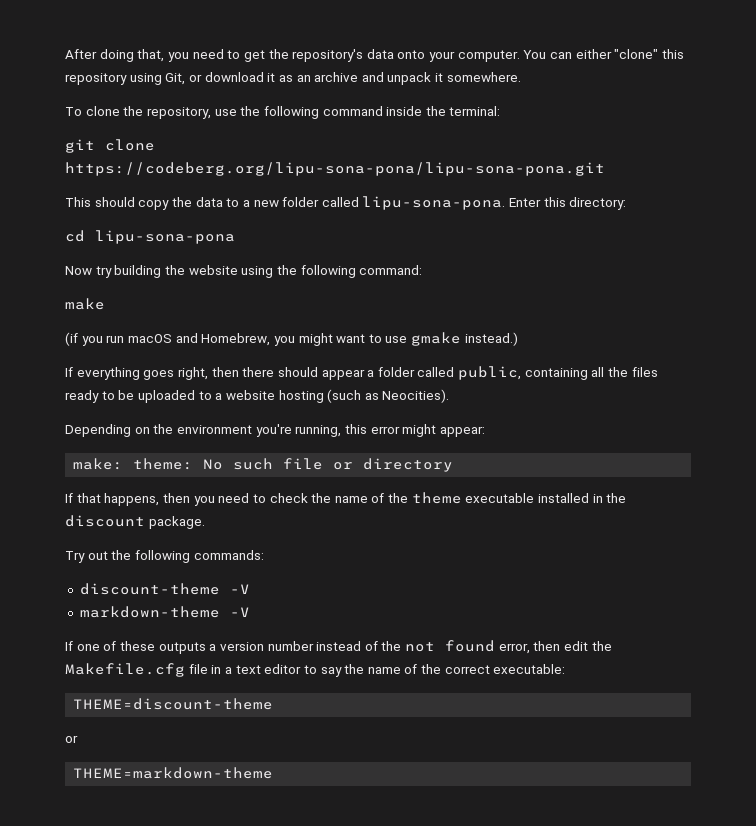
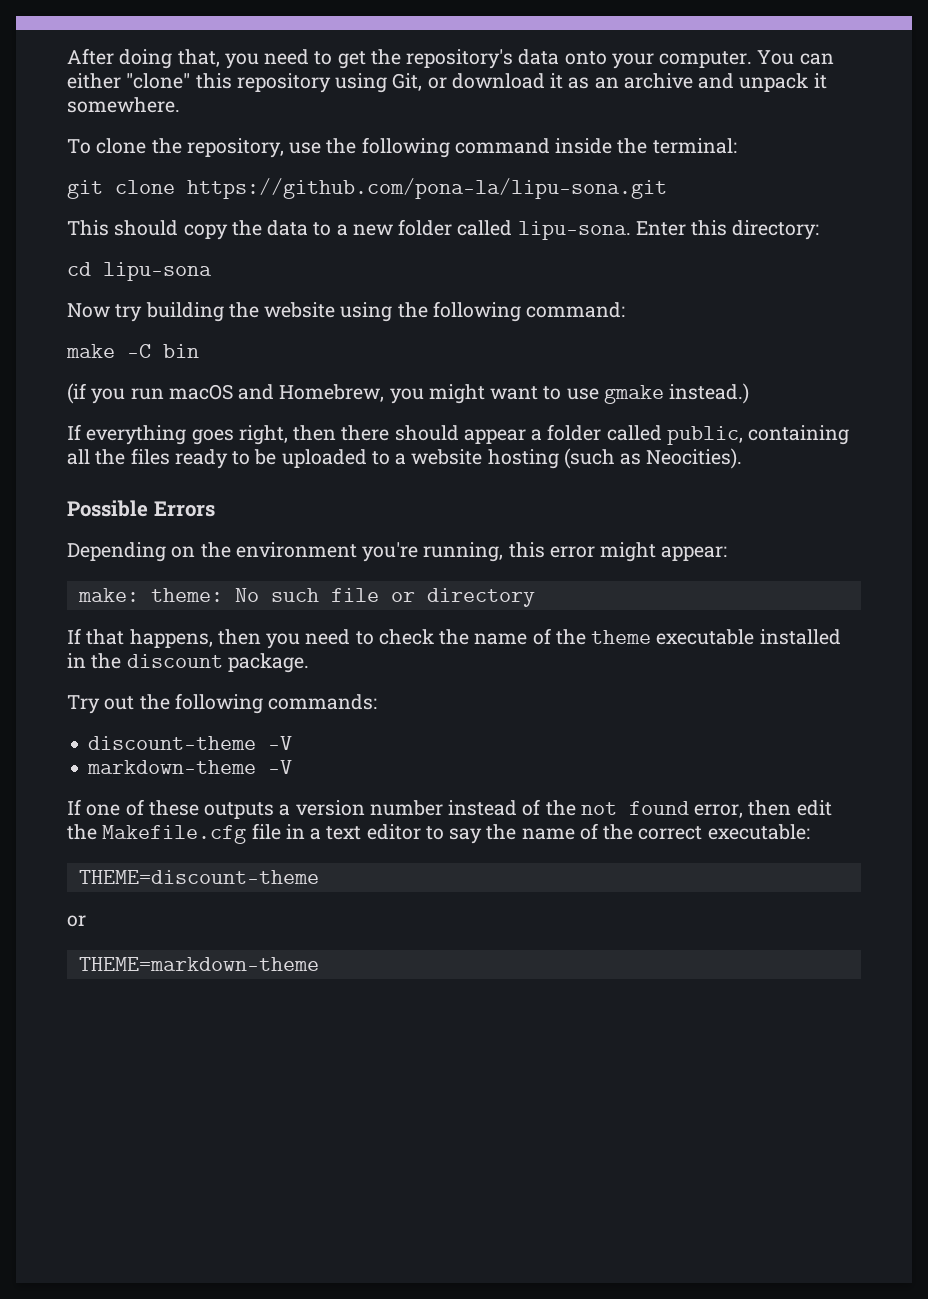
[65,162,605,176] https://codeberg.org/lipu-sona-pona/lipu-sona-pona.git -> [187,178,667,199] https://github.com/pona-la/lipu-sona.git
[362,196,506,210] lipu-sona-pona. -> [517,221,631,240] lipu-sona.
[95,230,235,244] lipu-sona-pona -> [103,262,212,281] lipu-sona
(105, 304) none -> [127,344,199,358] -C bin
(450, 396) none -> [67,500,215,517] // Possible Errors

